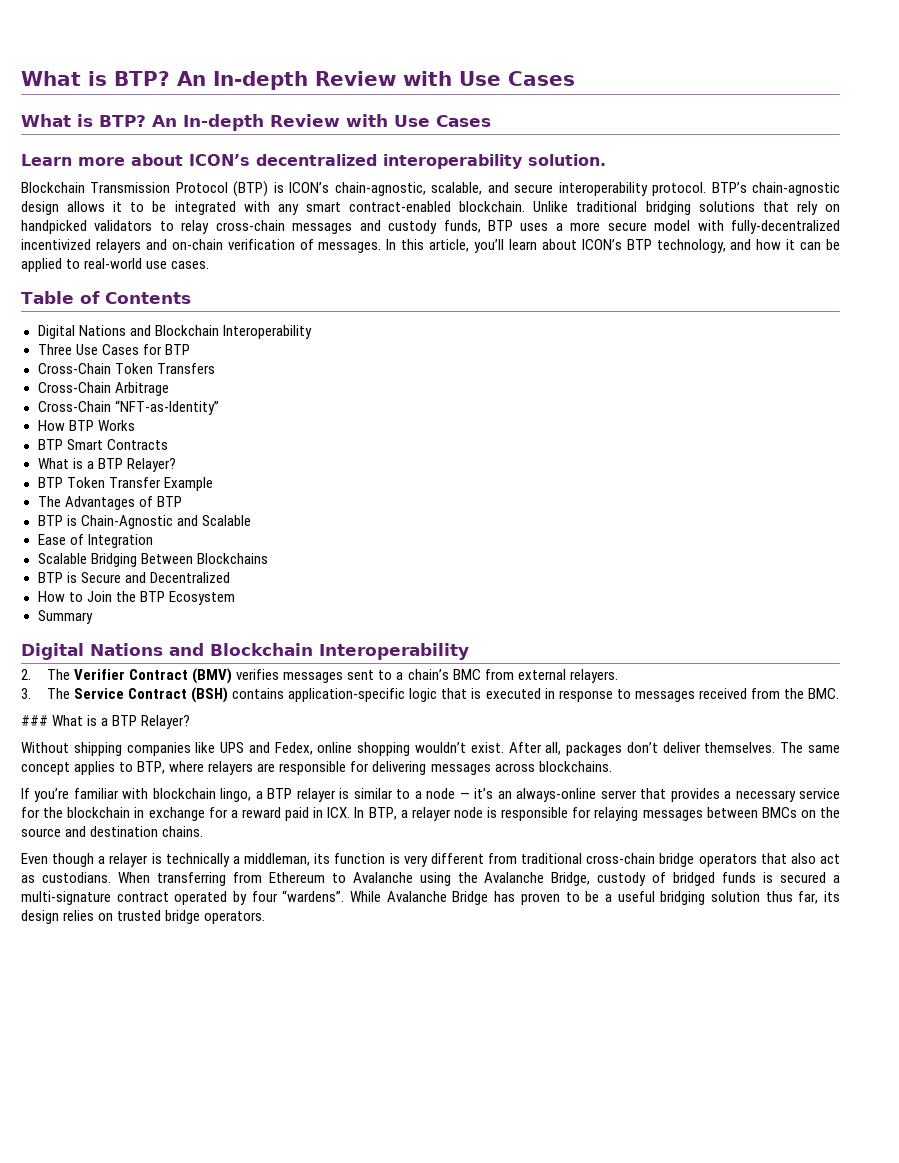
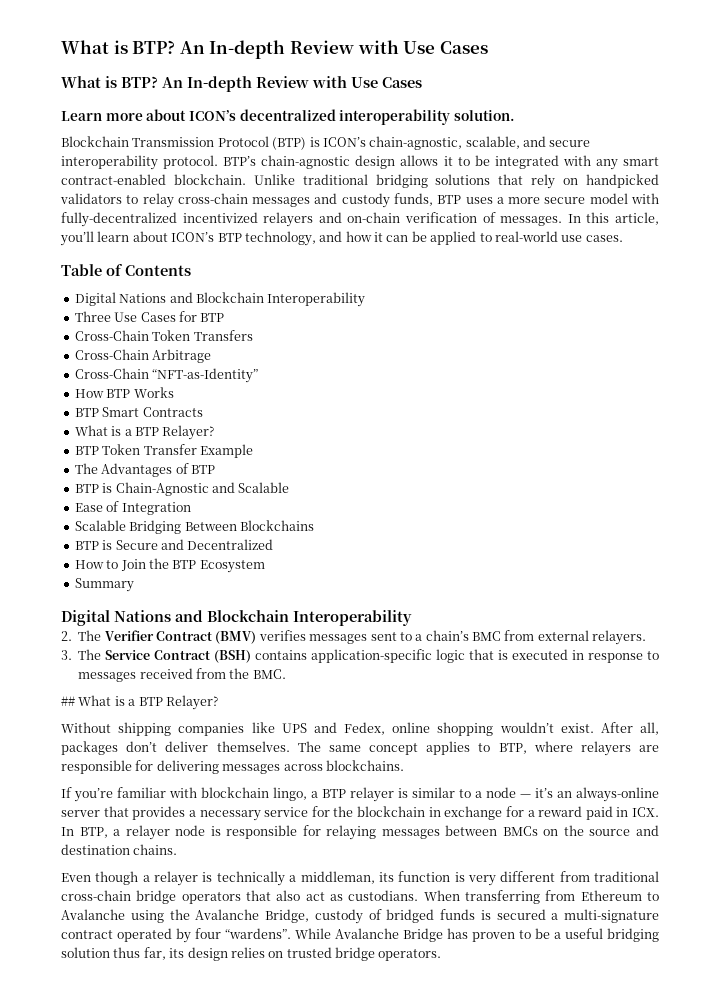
[21,715,48,726] ### -> [61,696,75,706] ##

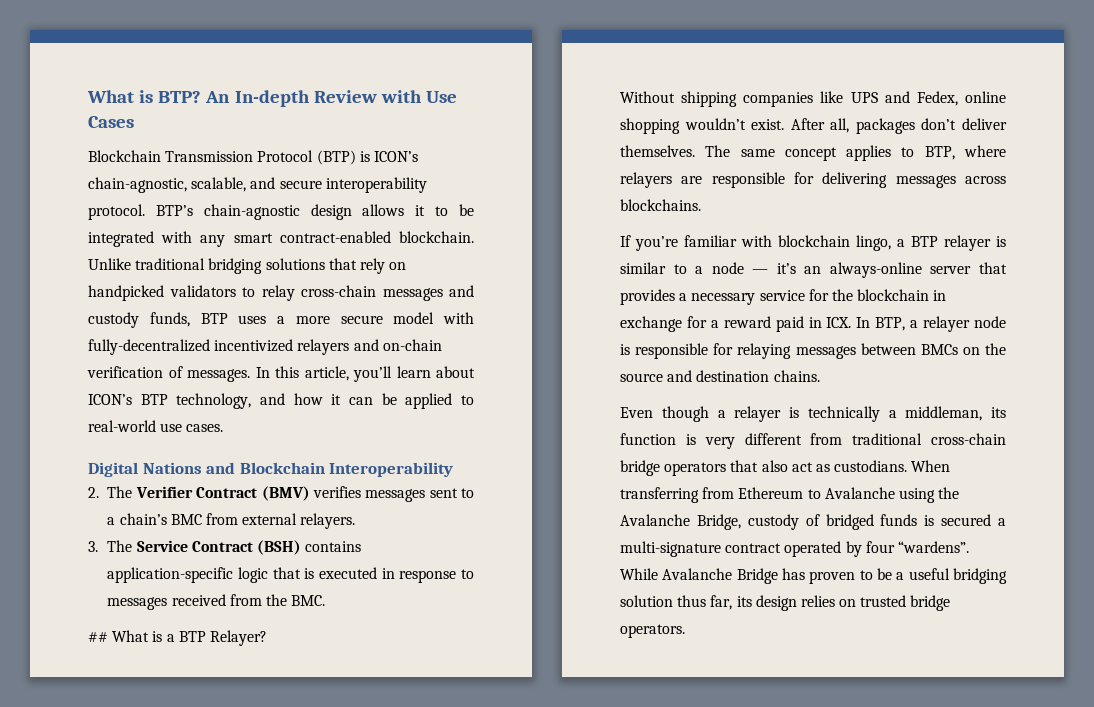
[61,40,488,59] [61,76,422,92] [61,109,515,125] What is BTP? An In-depth Review with Use Cases // What is BTP? An In-depth Review with Use Cases // Learn more about ICON’s decentralized interoperability solution. -> [87,90,457,107] [88,116,134,128] What is BTP? An In-depth Review with Use Cases
[61,264,191,276] [74,292,366,307] [74,311,225,322] [74,330,253,341] [74,349,212,363] [74,368,259,383] [74,387,174,398] [74,407,203,417] [74,425,215,440] [74,444,253,458] [74,463,215,477] [74,482,290,496] [74,501,191,515] [74,520,314,534] [74,539,274,550] [74,558,265,573] [74,578,134,592] // Table of Contents // Digital Nations and Blockchain Interoperability // Three Use Cases for BTP // Cross-Chain Token Transfers // Cross-Chain Arbitrage // Cross-Chain “NFT-as-Identity” // How BTP Works // BTP Smart Contracts // What is a BTP Relayer? // BTP Token Transfer Example // The Advantages of BTP // BTP is Chain-Agnostic and Scalable // Ease of Integration // Scalable Bridging Between Blockchains // BTP is Secure and Decentralized // How to Join the BTP Ecosystem // Summary -> (224, 428) none

